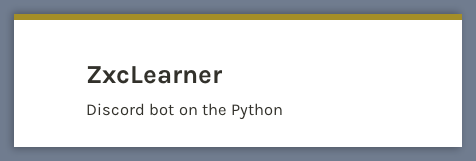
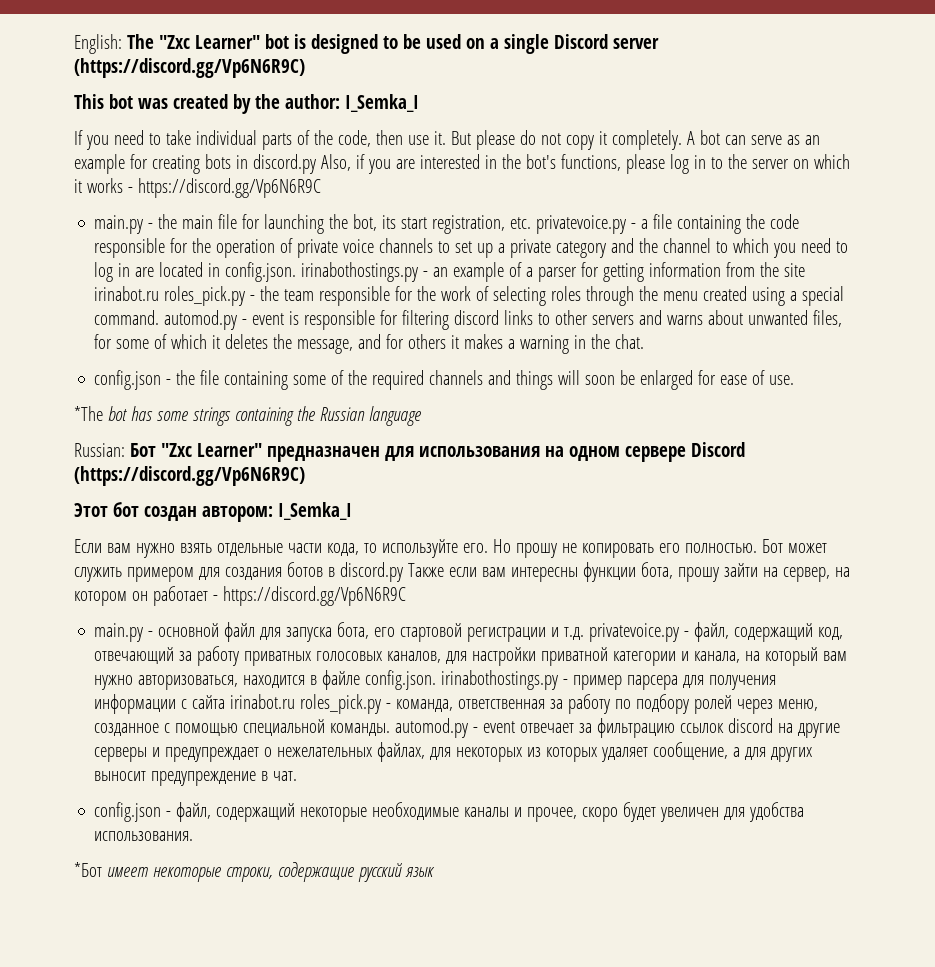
[86,66,223,84] [86,103,283,120] ZxcLearner // Discord bot on the Python -> [74,34,659,54] [74,58,305,78] [74,94,419,114] [74,130,820,150] [74,154,850,174] [74,178,321,198] [94,214,800,234] [94,238,849,258] [94,262,806,282] [94,286,845,306] [94,310,843,330] [94,334,645,354] [94,370,795,390] [74,406,421,426] [74,442,745,462] [74,466,305,486] [74,502,352,522] [74,539,827,558] [74,562,850,582] [74,586,406,606] [94,622,844,642] [94,646,848,666] [94,670,777,690] [94,694,819,714] [94,718,841,738] [94,742,813,762] [94,771,298,786] [94,802,805,822] [94,831,194,841] [74,862,435,882] English: The "Zxc Learner" bot is designed to be used on a single Discord server (https://discord.gg/Vp6N6R9C) // This bot was created by the author: I_Semka_I // If you need to take individual parts of the code, then use it. But please do not copy it completely. A bot can serve as an example for creating bots in discord.py Also, if you are interested in the bot's functions, please log in to the server on which it works - https://discord.gg/Vp6N6R9C // main.py - the main file for launching the bot, its start registration, etc. privatevoice.py - a file containing the code responsible for the operation of private voice channels to set up a private category and the channel to which you need to log in are located in config.json. irinabothostings.py - an example of a parser for getting information from the site irinabot.ru roles_pick.py - the team responsible for the work of selecting roles through the menu created using a special command. automod.py - event is responsible for filtering discord links to other servers and warns about unwanted files, for some of which it deletes the message, and for others it makes a warning in the chat. // config.json - the file containing some of the required channels and things will soon be enlarged for ease of use. // *The bot has some strings containing the Russian language // Russian: Бот "Zxc Learner" предназначен для использования на одном сервере Discord (https://discord.gg/Vp6N6R9C) // Этот бот создан автором: I_Semka_I // Если вам нужно взять отдельные части кода, то используйте его. Но прошу не копировать его полностью. Бот может служить примером для создания ботов в discord.py Также если вам интересны функции бота, прошу зайти на сервер, на котором он работает - https://discord.gg/Vp6N6R9C // main.py - основной файл для запуска бота, его стартовой регистрации и т.д. privatevoice.py - файл, содержащий код, отвечающий за работу приватных голосовых каналов, для настройки приватной категории и канала, на который вам нужно авторизоваться, находится в файле config.json. irinabothostings.py - пример парсера для получения информации с сайта irinabot.ru roles_pick.py - команда, ответственная за работу по подбору ролей через меню, созданное с помощью специальной команды. automod.py - event отвечает за фильтрацию ссылок discord на другие серверы и предупреждает о нежелательных файлах, для некоторых из которых удаляет сообщение, а для других выносит предупреждение в чат. // config.json - файл, содержащий некоторые необходимые каналы и прочее, скоро будет увеличен для удобства использования. // *Бот имеет некоторые строки, содержащие русский язык

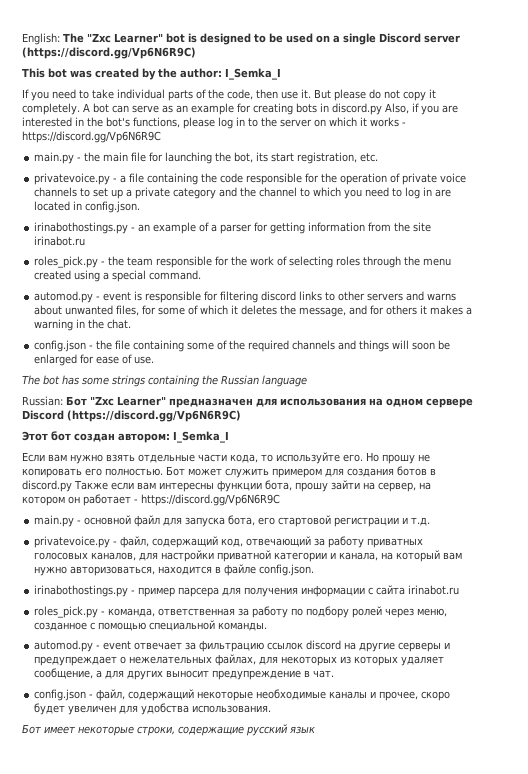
(532, 223) none -> (379, 157) //
(297, 272) none -> (141, 207) //
(160, 293) none -> (86, 241) //
(160, 317) none -> (202, 275) //
[74,406,103,421] *The -> [22,375,40,385] The
(585, 633) none -> (431, 521) //
(437, 680) none -> (315, 570) //
(296, 701) none -> (460, 590) //
(391, 729) none -> (268, 626) //
[74,862,102,877] *Бот -> [22,724,41,734] Бот

